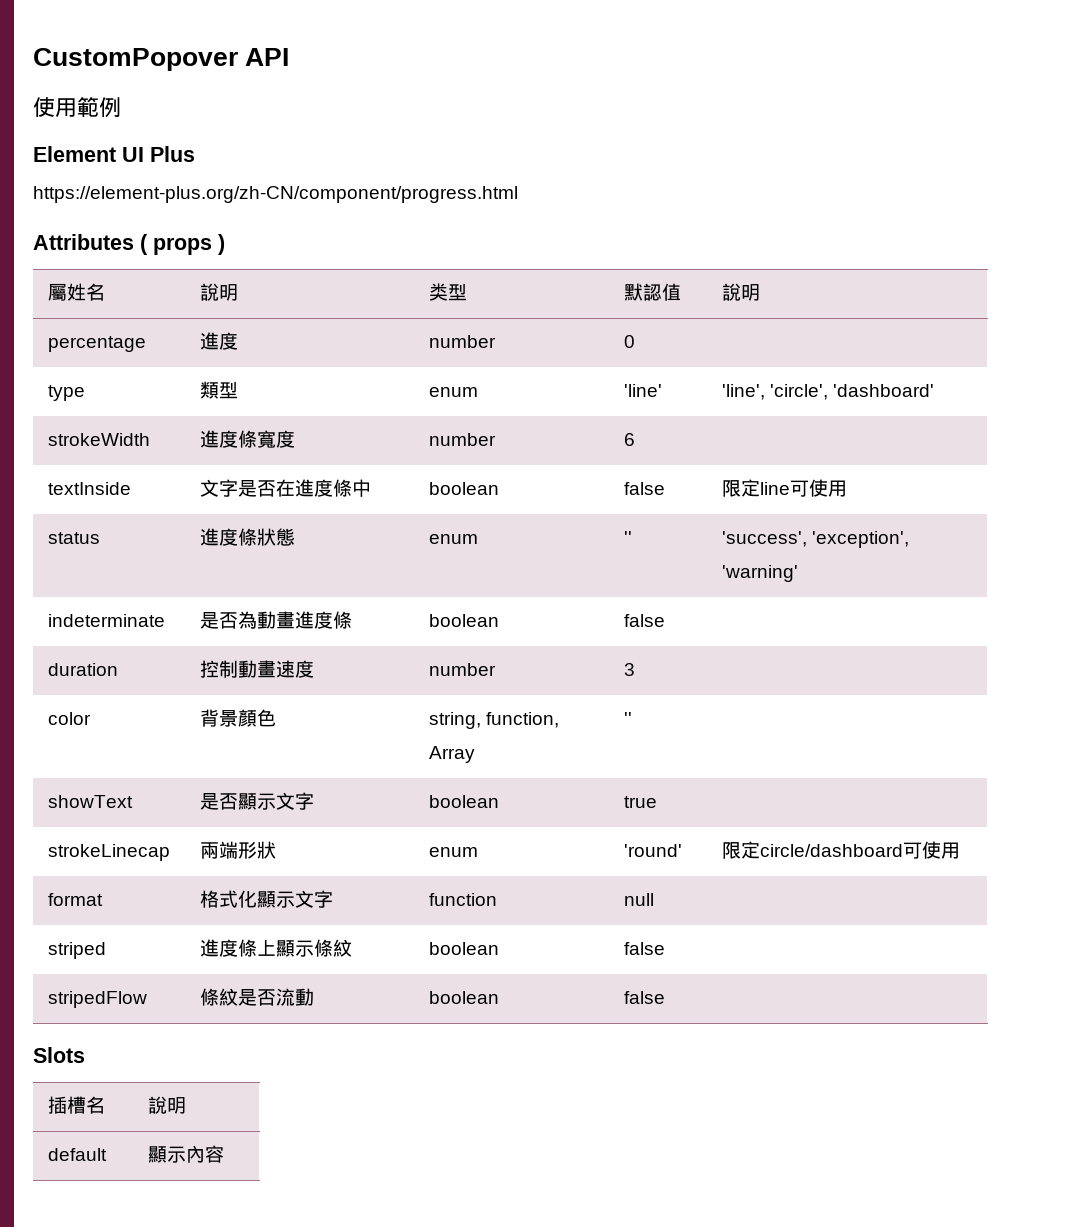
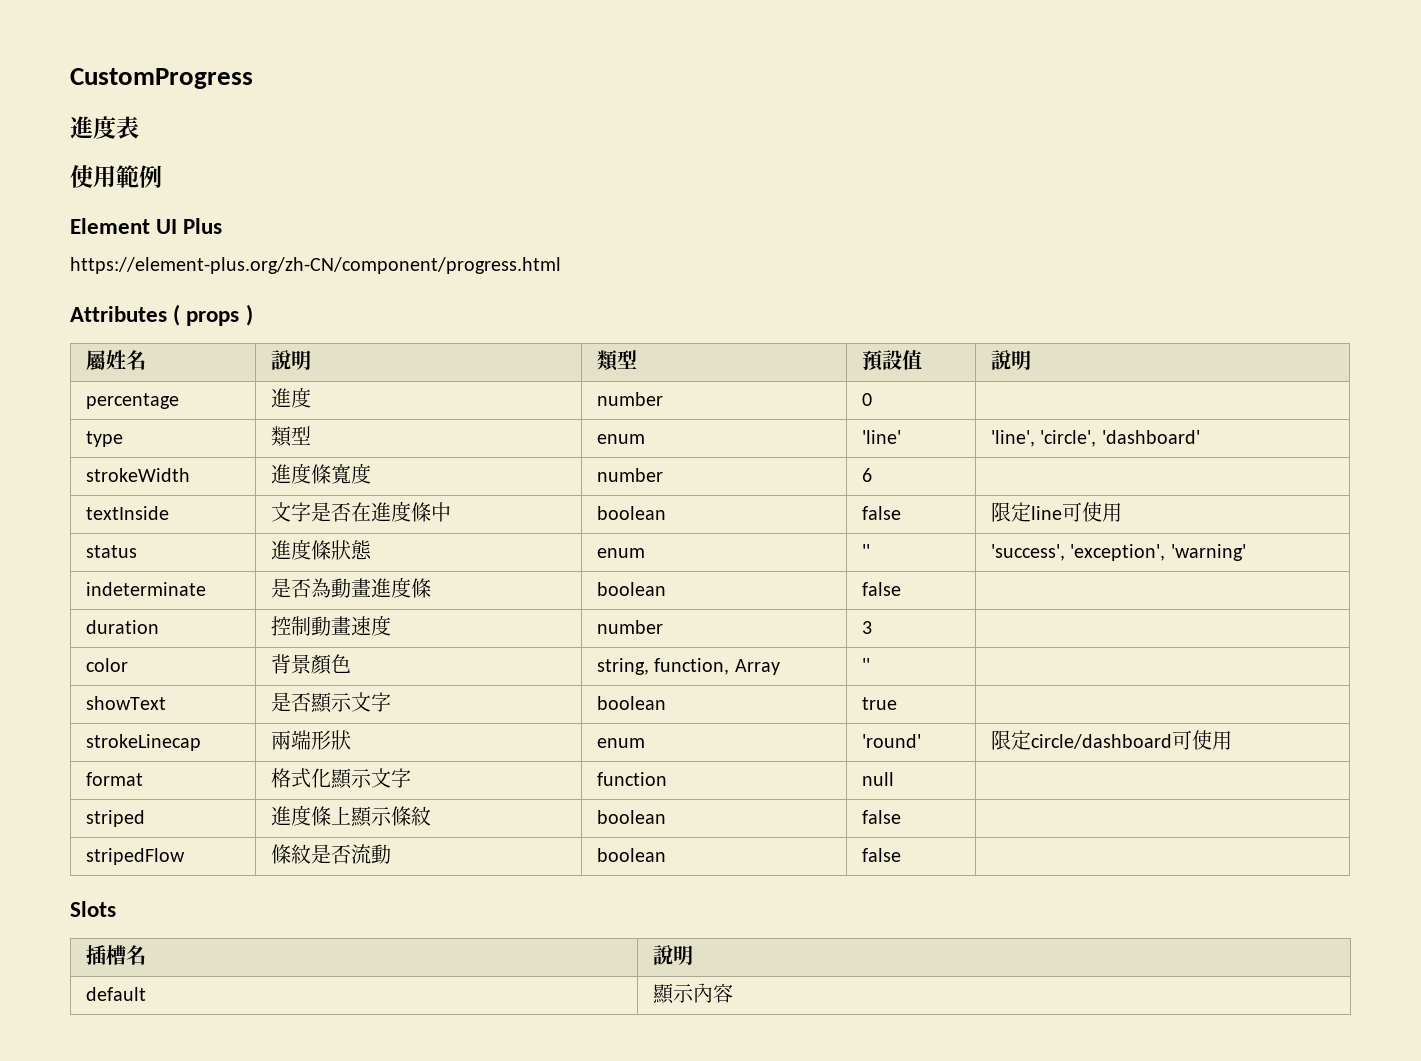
[33,48,290,71] CustomPopover API -> [70,68,253,89] [70,116,139,139] CustomProgress // 進度表
[428,283,467,301] [623,283,662,301] 类型 | 默認 -> [596,350,637,371] [861,350,902,371] 類型 | 預設

